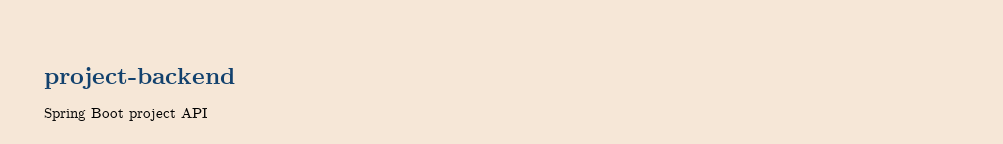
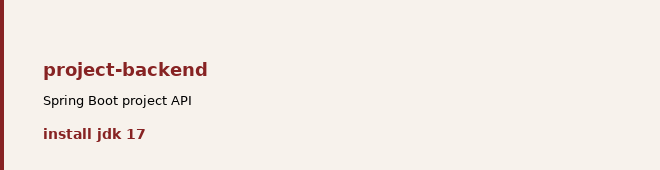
(207, 113) none -> [43,128,146,142] // install jdk 17

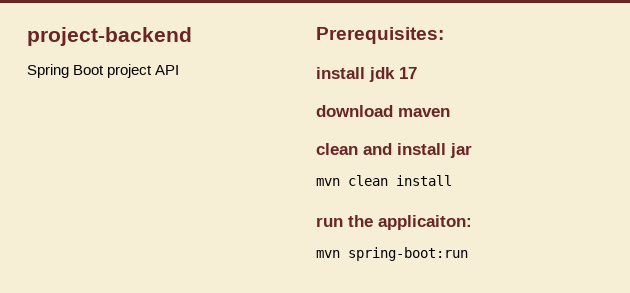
(192, 100) none -> [316,27,444,44] // Prerequisites:
(146, 134) none -> [316,105,450,117] [316,143,472,158] [316,175,452,186] [316,215,472,230] [316,247,468,261] // download maven // clean and install jar // mvn clean install // run the applicaiton: // mvn spring-boot:run

